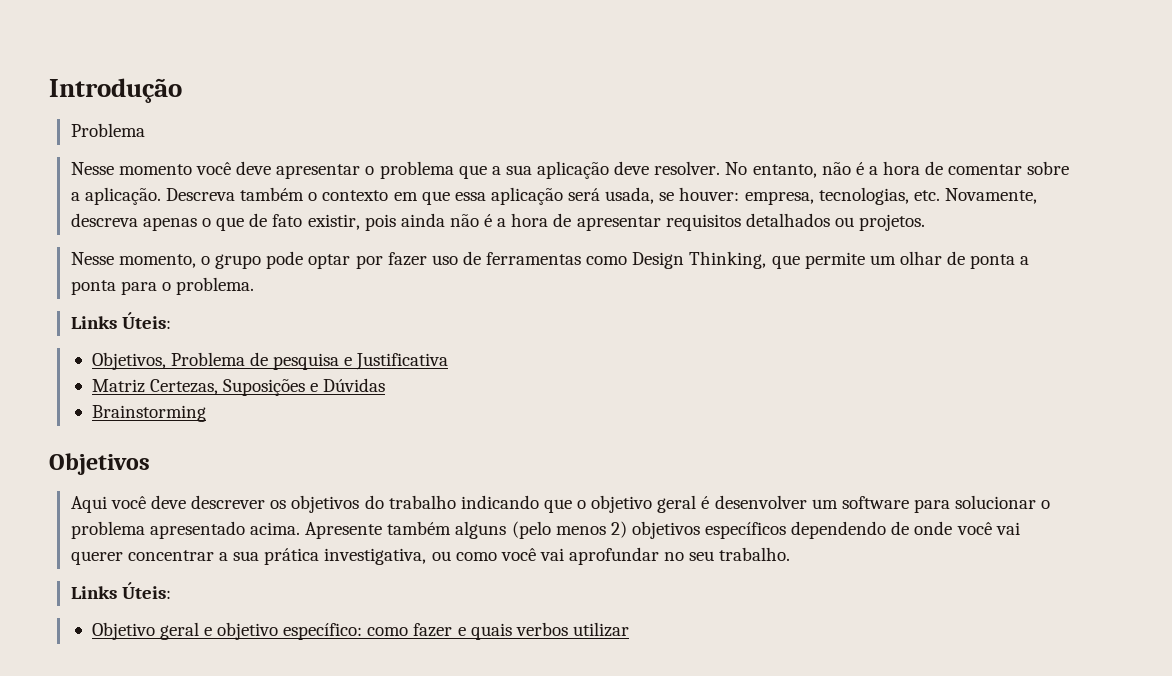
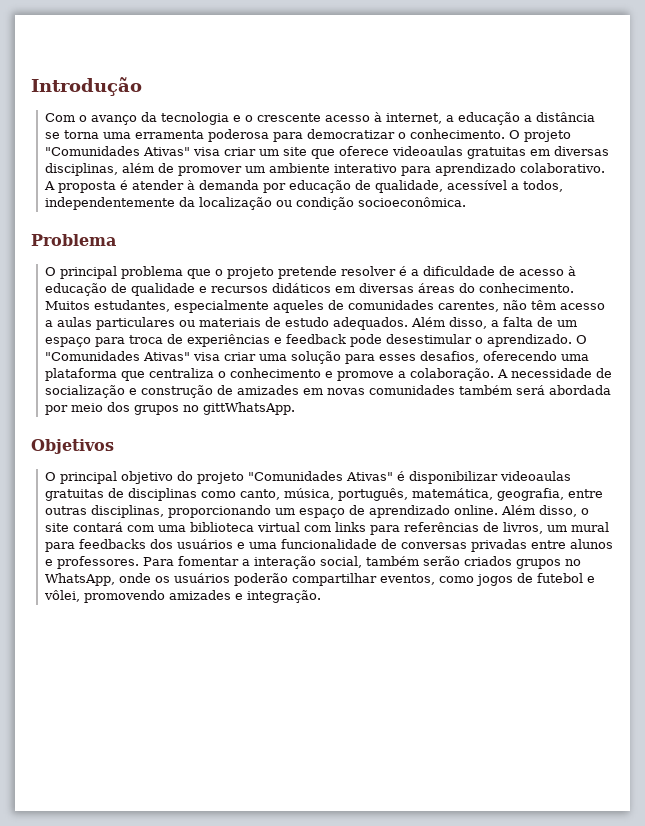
[70,123,145,137] [70,161,1070,179] [70,187,1037,205] [70,213,926,231] [70,251,1030,269] [70,277,255,295] [70,312,171,329] [91,352,449,370] [91,378,386,396] [91,405,206,422] [49,453,150,475] [70,495,1051,513] [70,521,1020,539] [70,547,791,565] [70,582,171,599] [91,622,629,640] Problema // Nesse momento você deve apresentar o problema que a sua aplicação deve resolver. No entanto, não é a hora de comentar sobre a aplicação. Descreva também o contexto em que essa aplicação será usada, se houver: empresa, tecnologias, etc. Novamente, descreva apenas o que de fato existir, pois ainda não é a hora de apresentar requisitos detalhados ou projetos. // Nesse momento, o grupo pode optar por fazer uso de ferramentas como Design Thinking, que permite um olhar de ponta a ponta para o problema. // Links Úteis: // Objetivos, Problema de pesquisa e Justificativa // Matriz Certezas, Suposições e Dúvidas // Brainstorming // Objetivos // Aqui você deve descrever os objetivos do trabalho indicando que o objetivo geral é desenvolver um software para solucionar o problema apresentado acima. Apresente também alguns (pelo menos 2) objetivos específicos dependendo de onde você vai querer concentrar a sua prática investigativa, ou como você vai aprofundar no seu trabalho. // Links Úteis: // Objetivo geral e objetivo específico: como fazer e quais verbos utilizar -> [45,112,596,125] [45,129,572,142] [45,146,610,159] [45,163,606,176] [44,180,564,193] [45,197,467,210] [31,234,116,246] [45,266,577,279] [45,283,575,296] [45,300,606,313] [45,317,578,330] [45,334,588,347] [45,351,590,364] [45,368,613,381] [45,385,612,398] [45,402,296,415] [31,439,114,454] [45,471,572,484] [45,488,604,501] [45,505,590,518] [45,522,610,535] [45,539,614,552] [45,556,582,569] [45,573,596,586] [44,590,322,603] Com o avanço da tecnologia e o crescente acesso à internet, a educação a distância se torna uma erramenta poderosa para democratizar o conhecimento. O projeto "Comunidades Ativas" visa criar um site que oferece videoaulas gratuitas em diversas disciplinas, além de promover um ambiente interativo para aprendizado colaborativo. A proposta é atender à demanda por educação de qualidade, acessível a todos, independentemente da localização ou condição socioeconômica. // Problema // O principal problema que o projeto pretende resolver é a dificuldade de acesso à educação de qualidade e recursos didáticos em diversas áreas do conhecimento. Muitos estudantes, especialmente aqueles de comunidades carentes, não têm acesso a aulas particulares ou materiais de estudo adequados. Além disso, a falta de um espaço para troca de experiências e feedback pode desestimular o aprendizado. O "Comunidades Ativas" visa criar uma solução para esses desafios, oferecendo uma plataforma que centraliza o conhecimento e promove a colaboração. A necessidade de socialização e construção de amizades em novas comunidades também será abordada por meio dos grupos no gittWhatsApp. // Objetivos // O principal objetivo do projeto "Comunidades Ativas" é disponibilizar videoaulas gratuitas de disciplinas como canto, música, português, matemática, geografia, entre outras disciplinas, proporcionando um espaço de aprendizado online. Além disso, o site contará com uma biblioteca virtual com links para referências de livros, um mural para feedbacks dos usuários e uma funcionalidade de conversas privadas entre alunos e professores. Para fomentar a interação social, também serão criados grupos no WhatsApp, onde os usuários poderão compartilhar eventos, como jogos de futebol e vôlei, promovendo amizades e integração.

